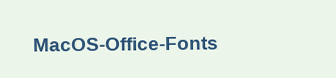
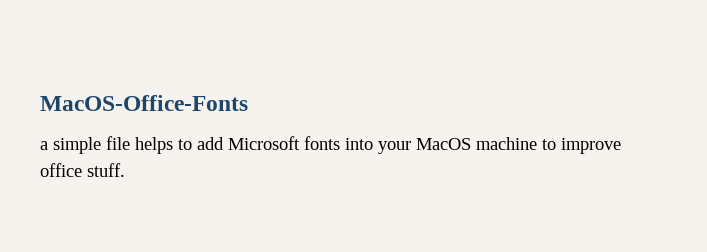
(219, 44) none -> [40,136,621,154] [40,163,125,177] // a simple file helps to add Microsoft fonts into your MacOS machine to improve office stuff.

